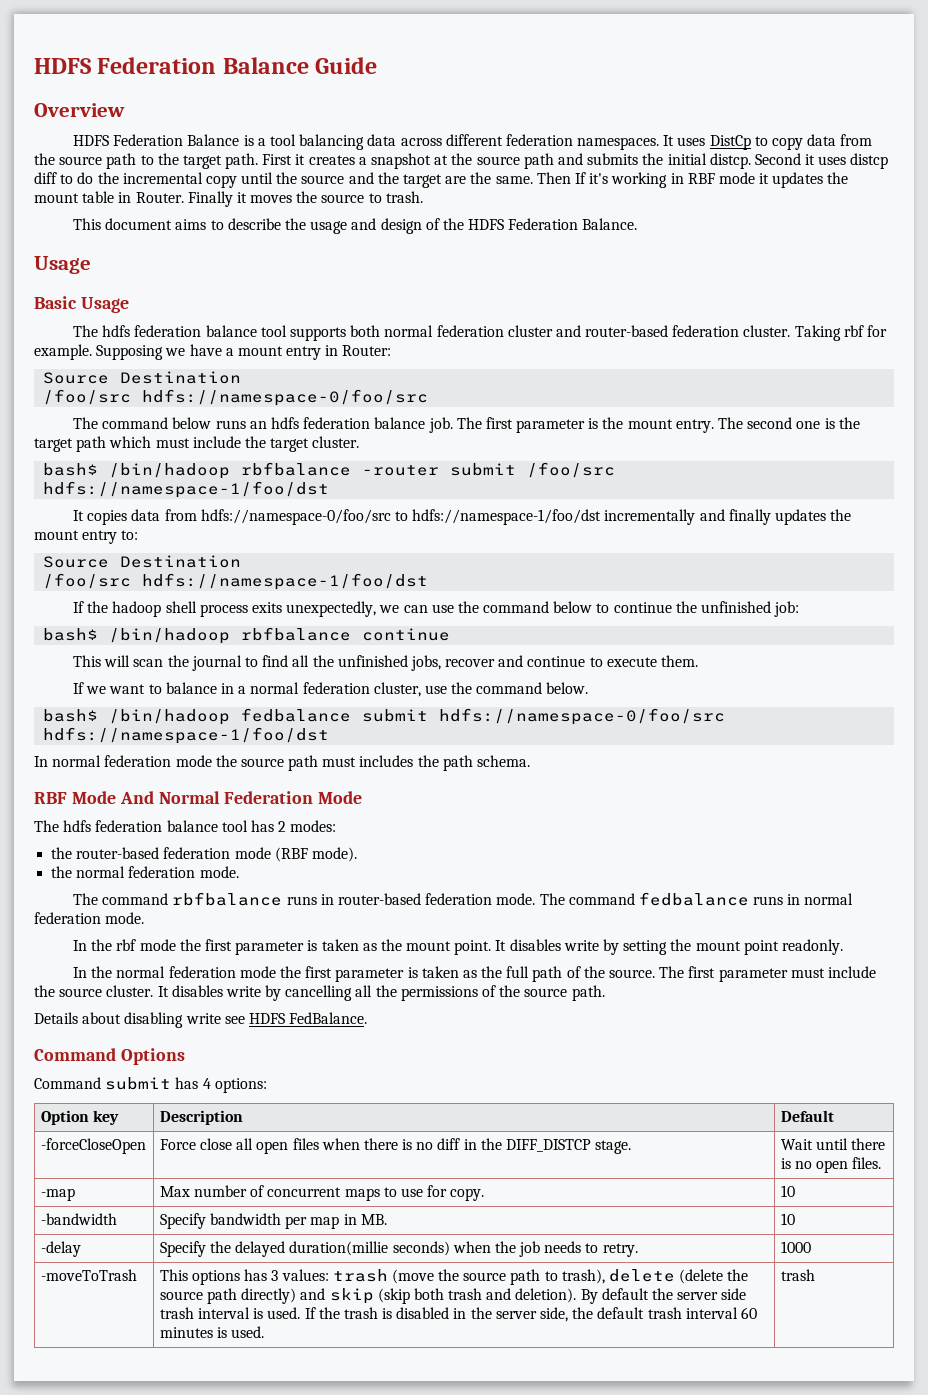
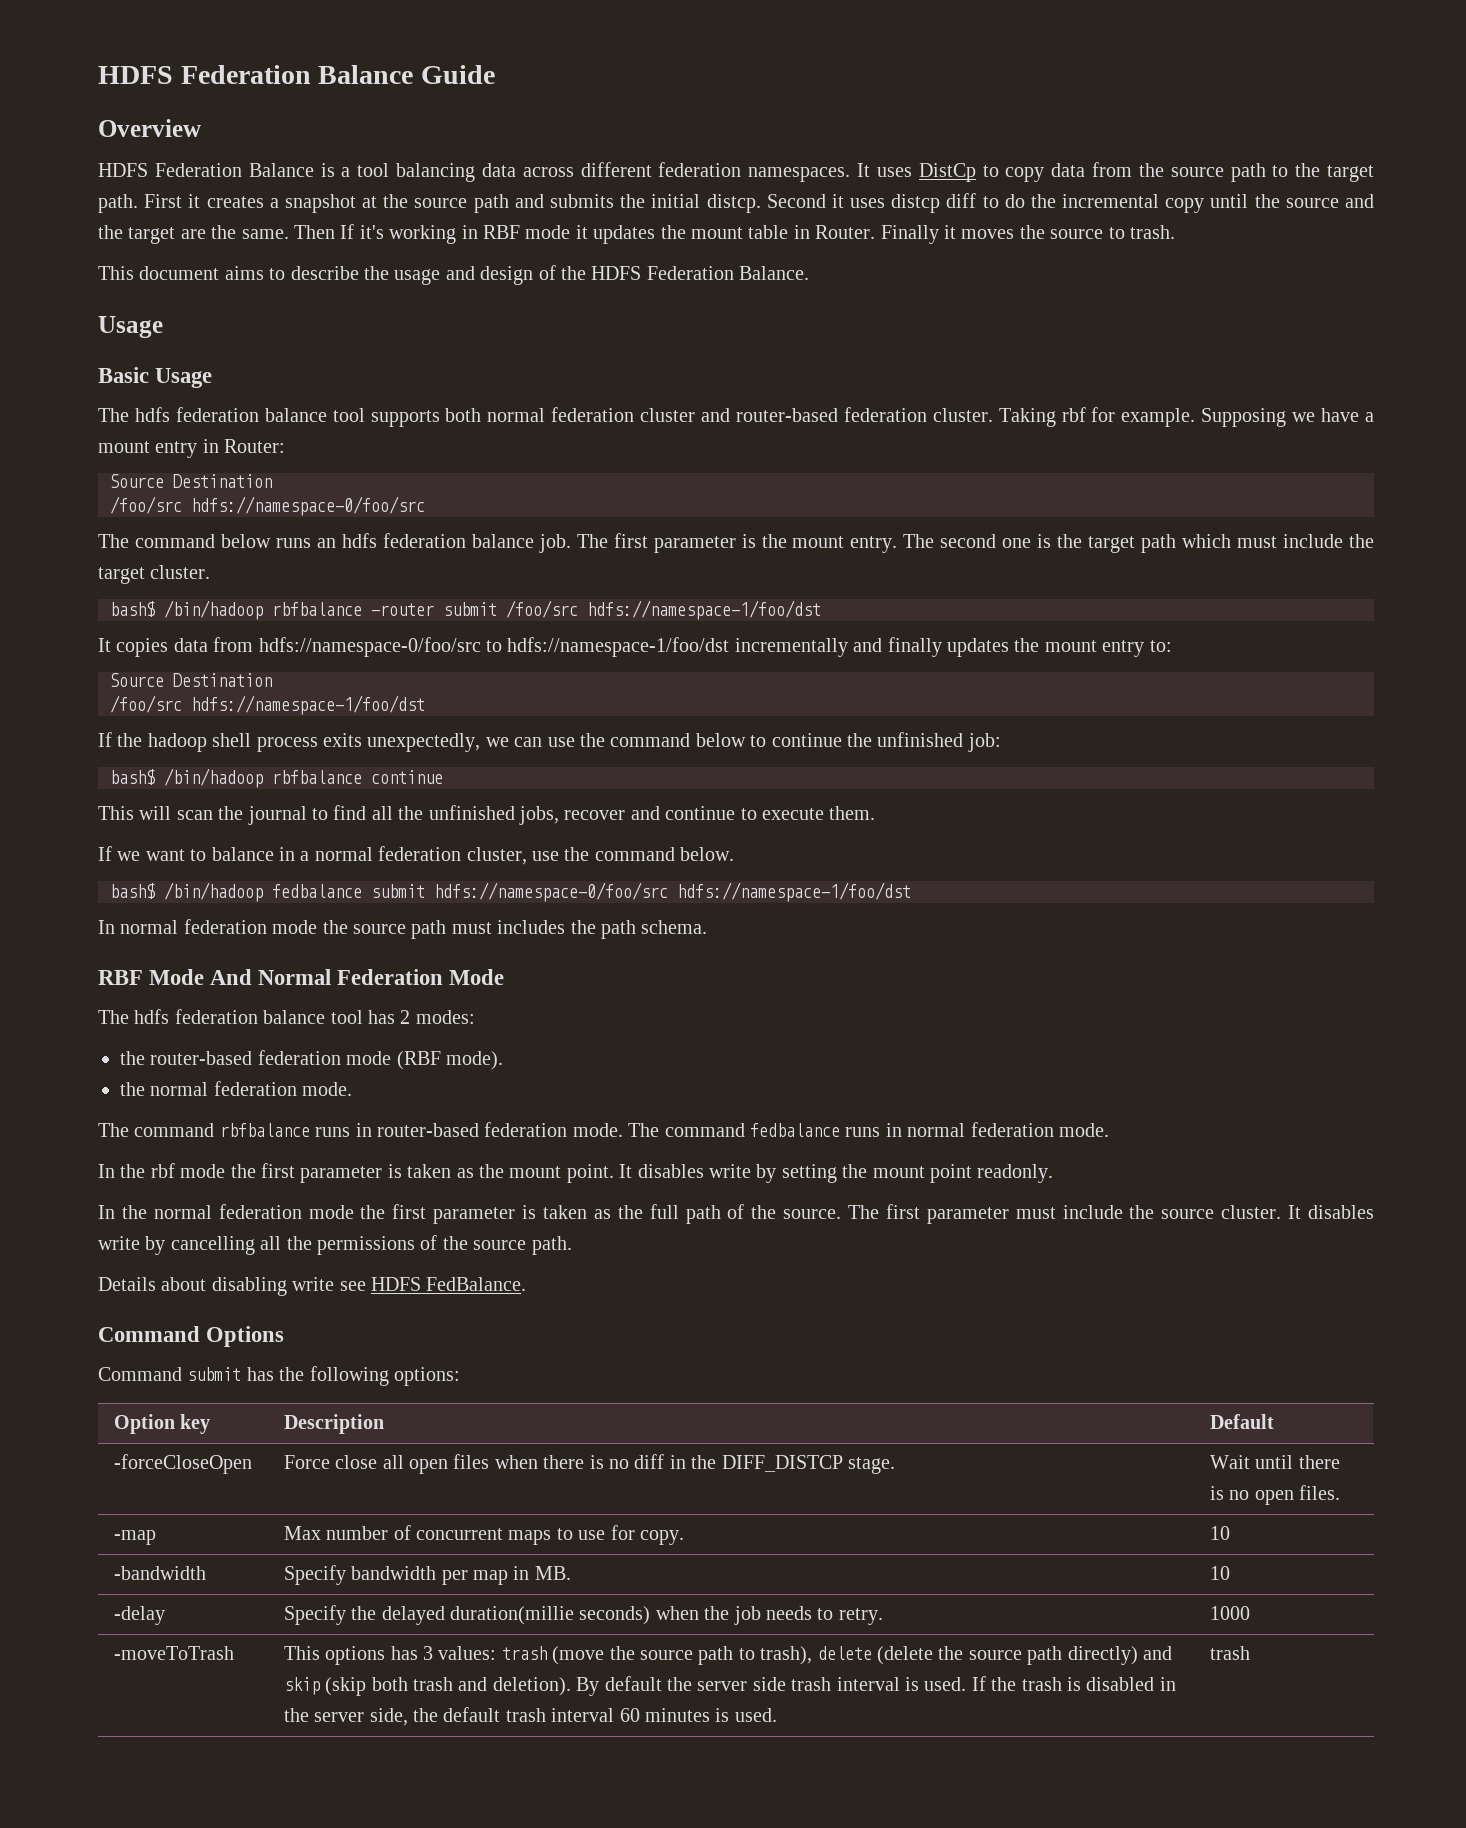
[202,1078,211,1089] 4 -> [279,1366,389,1386] the following

